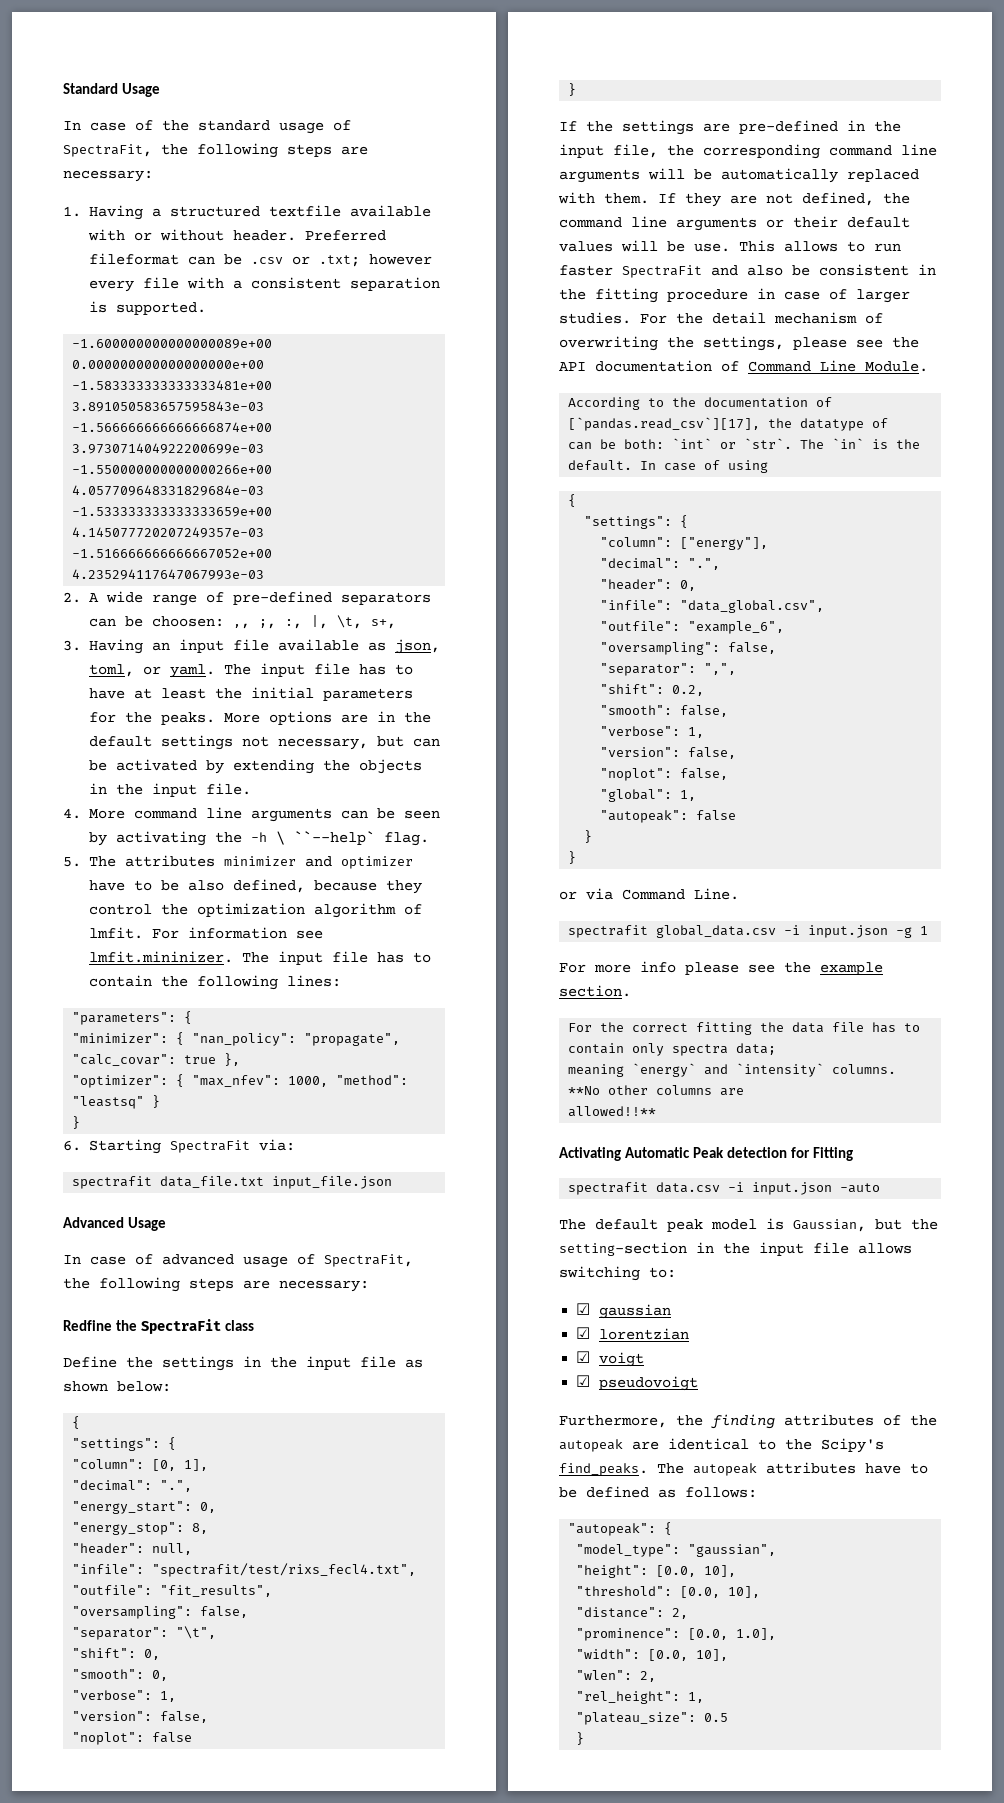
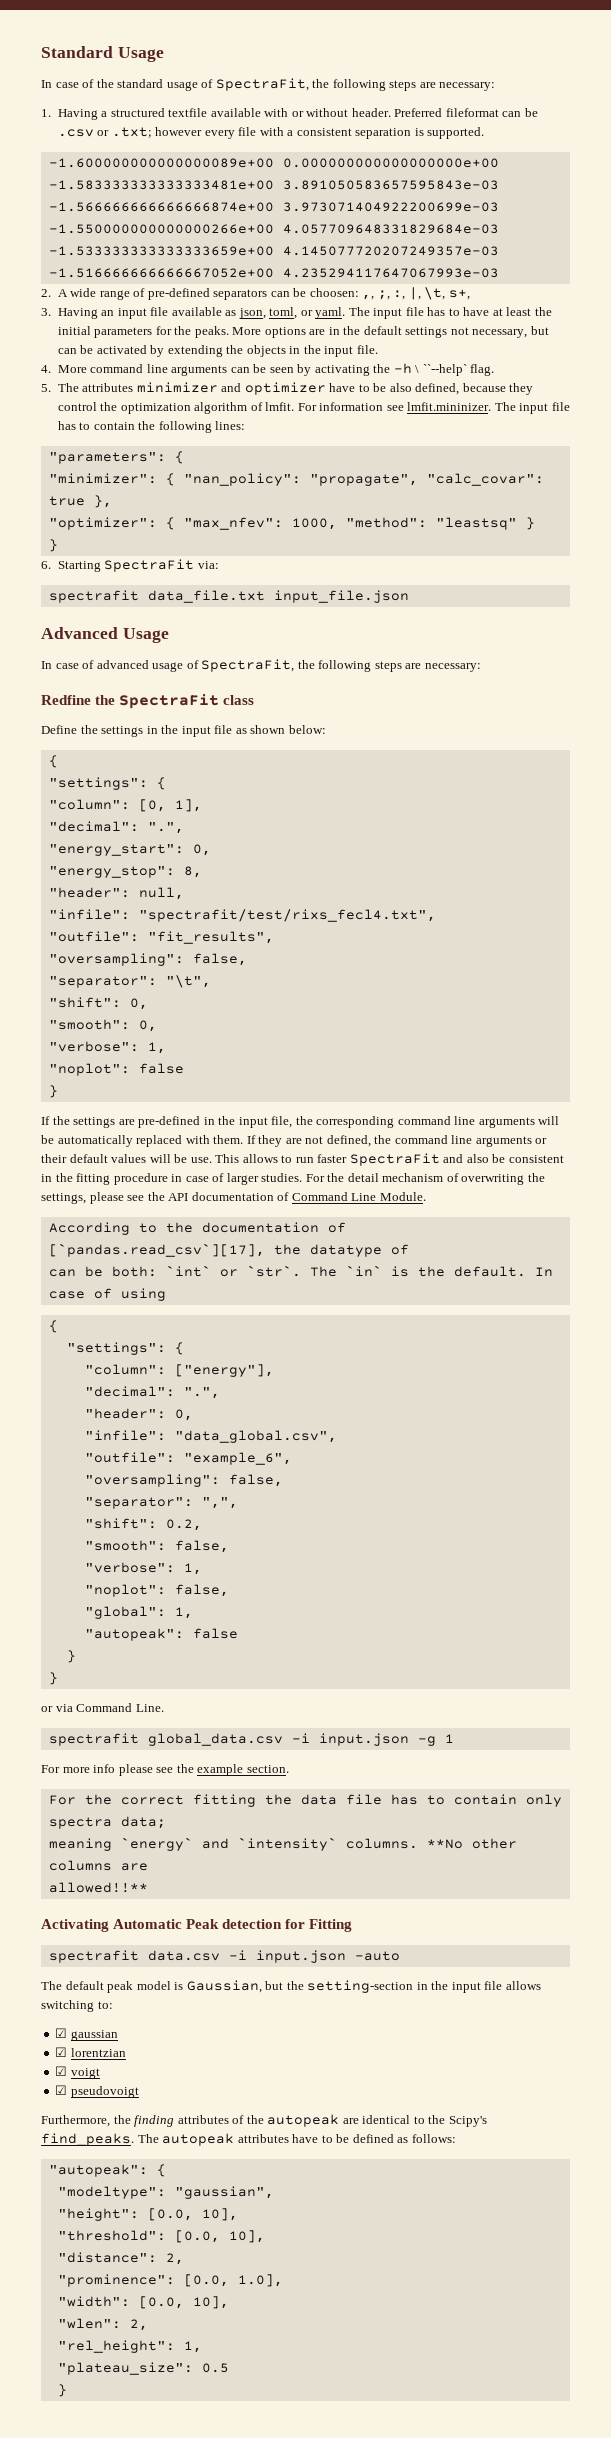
[72,1711,209,1723] // "version": false, -> (166, 1048) none
[600,747,737,759] // "version": false, -> (202, 1569) none
[576,1544,681,1557] "model_type": -> [57,2186,166,2199] "modeltype":

